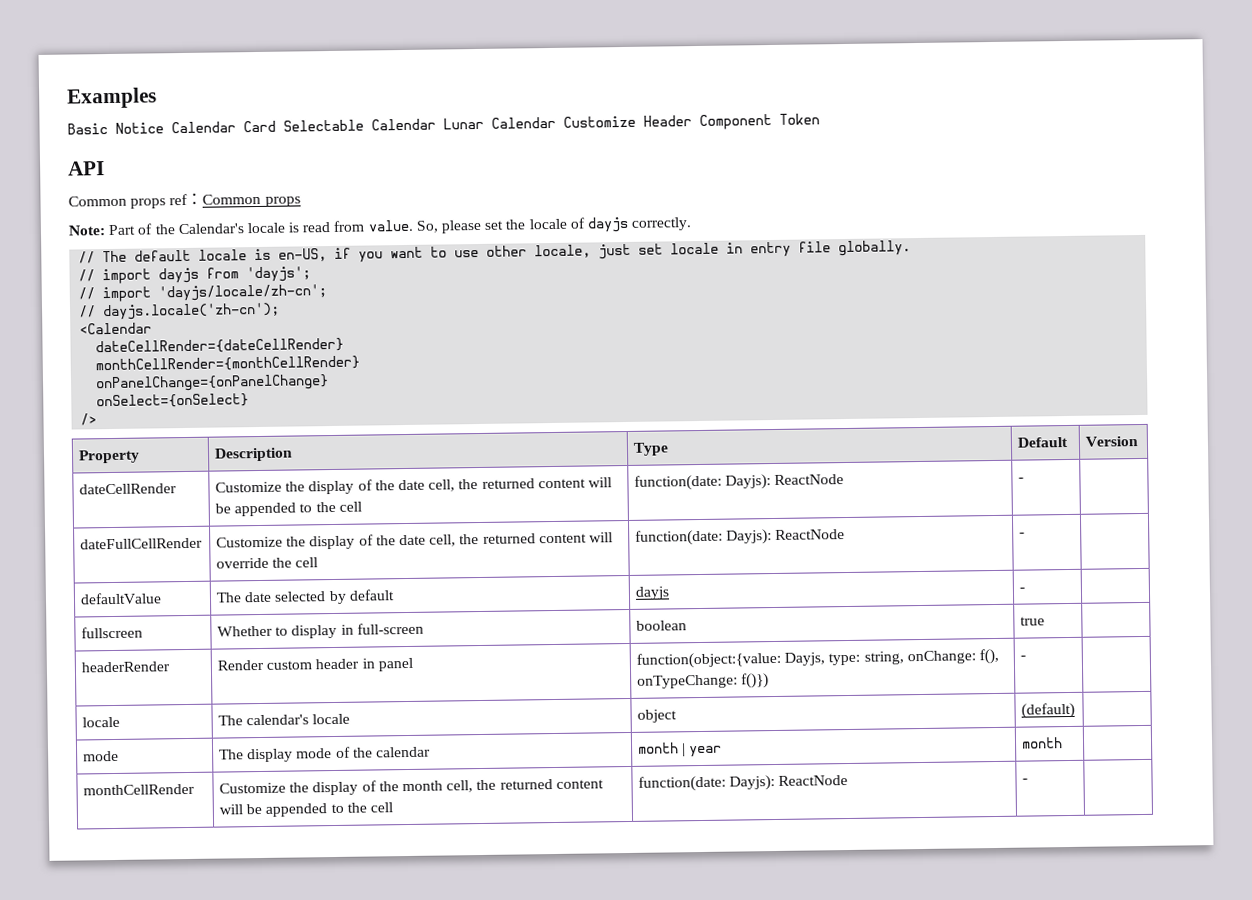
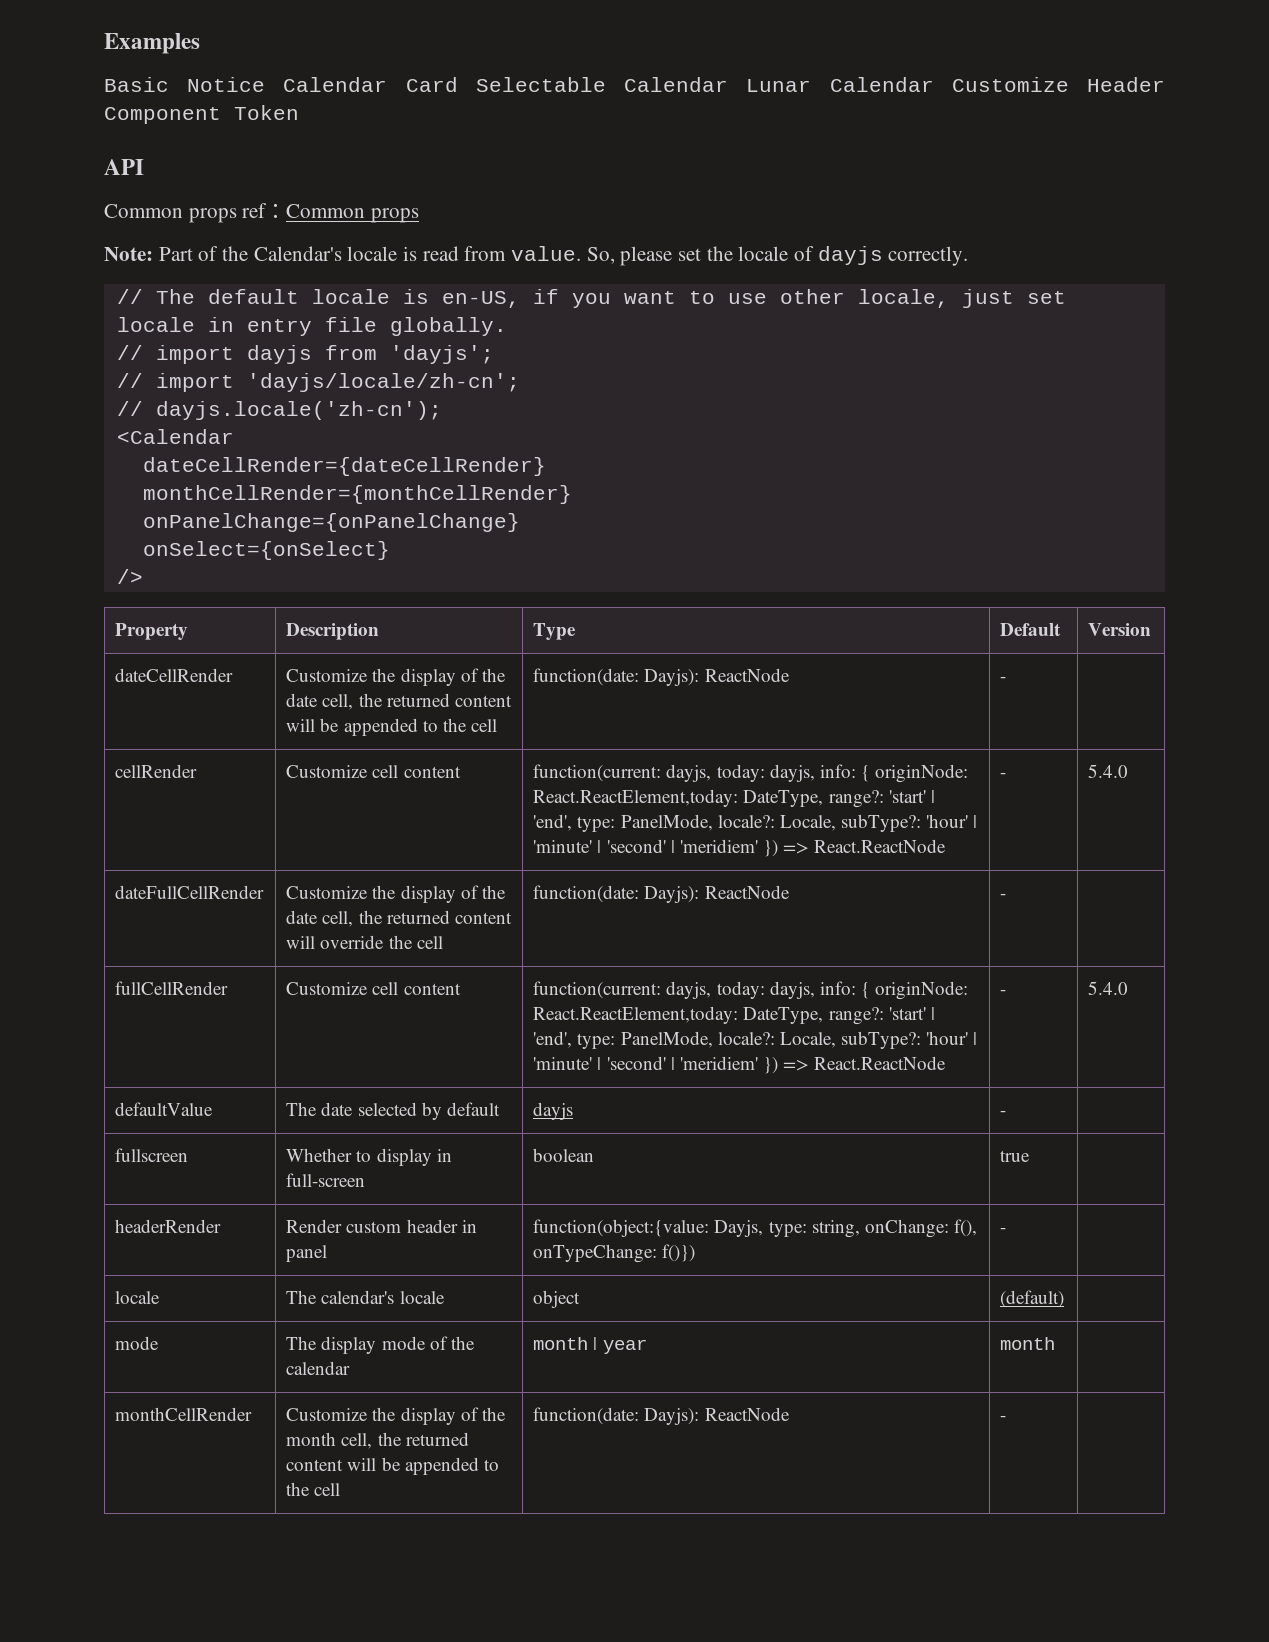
(1025, 479) none -> [115,764,198,778] [286,765,461,778] [533,764,969,783] [533,789,935,808] [533,814,978,832] [533,839,947,857] [1000,773,1007,778] [1088,764,1129,778] // cellRender | Customize cell content | function(current: dayjs, today: dayjs, info: { originNode: React.ReactElement,today: DateType, range?: 'start' | 'end', type: PanelMode, locale?: Locale, subType?: 'hour' | 'minute' | 'second' | 'meridiem' }) => React.ReactNode | - | 5.4.0
(1026, 534) none -> [115,981,229,995] [286,982,461,995] [533,981,969,1000] [533,1006,935,1025] [533,1031,978,1049] [533,1056,947,1074] [1000,990,1007,995] [1088,981,1129,995] // fullCellRender | Customize cell content | function(current: dayjs, today: dayjs, info: { originNode: React.ReactElement,today: DateType, range?: 'start' | 'end', type: PanelMode, locale?: Locale, subType?: 'hour' | 'minute' | 'second' | 'meridiem' }) => React.ReactNode | - | 5.4.0

